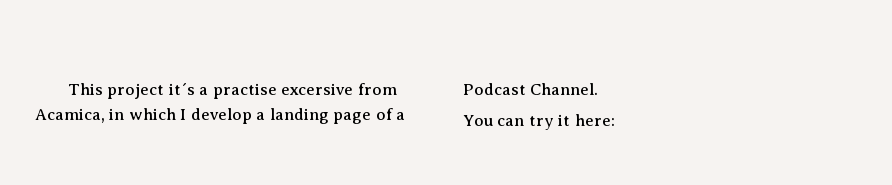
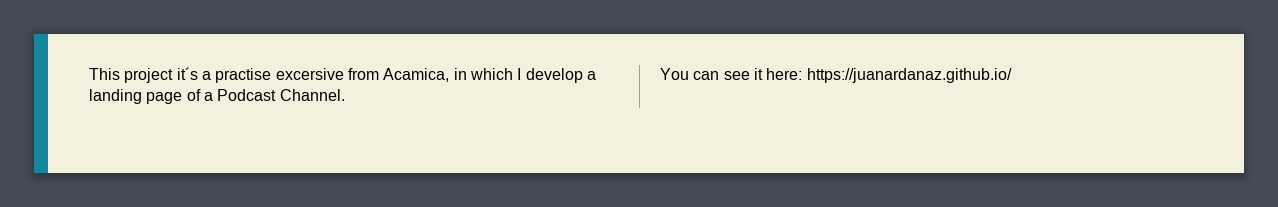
[528,116,554,130] try -> [723,71,750,80] see
(615, 120) none -> [806,68,1012,83] https://juanardanaz.github.io/

